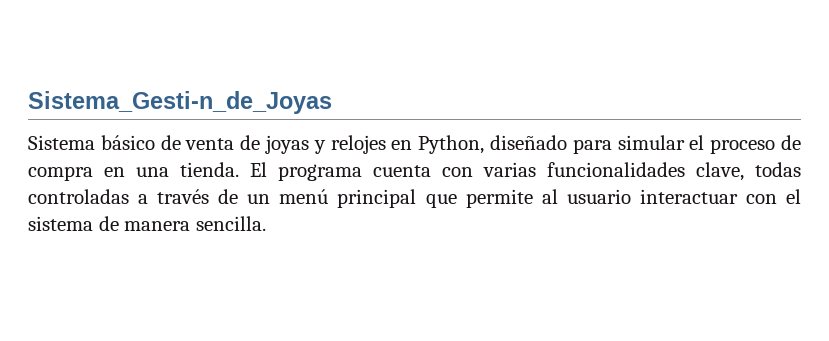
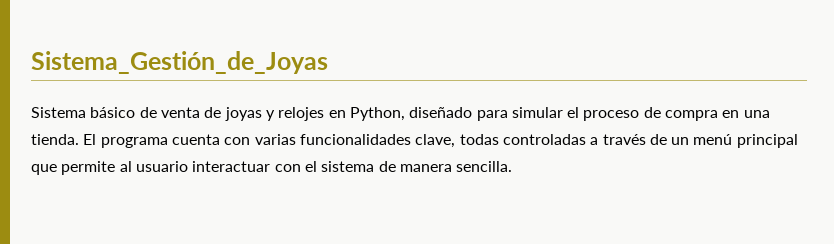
[28,91,332,114] Sistema_Gesti-n_de_Joyas -> [31,51,328,74] Sistema_Gestión_de_Joyas

